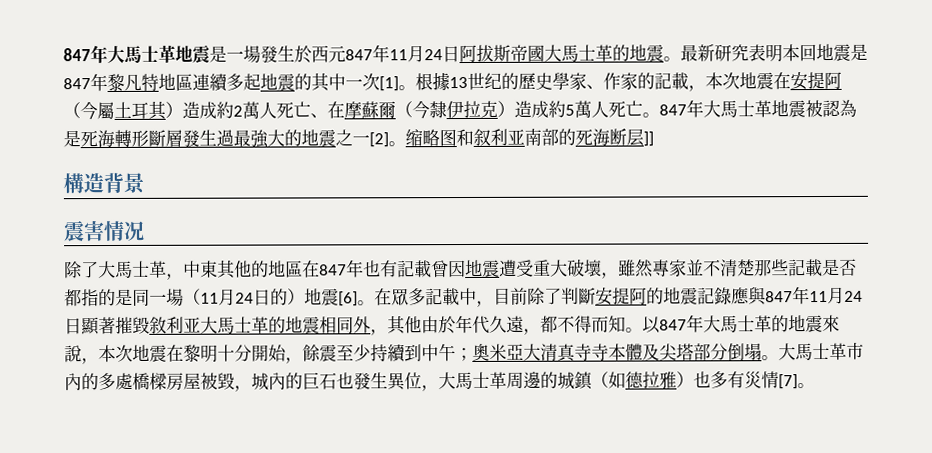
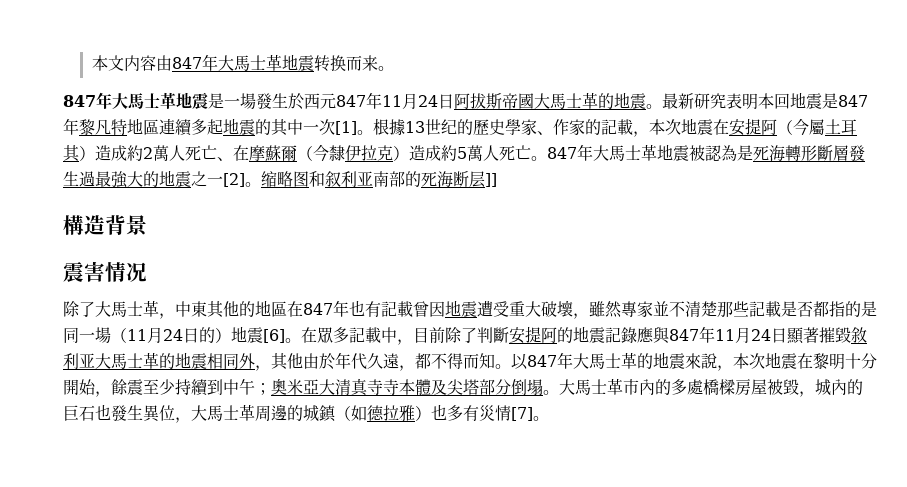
(63, 55) none -> [91,54,394,72] 本文内容由847年大馬士革地震转换而来。 //

